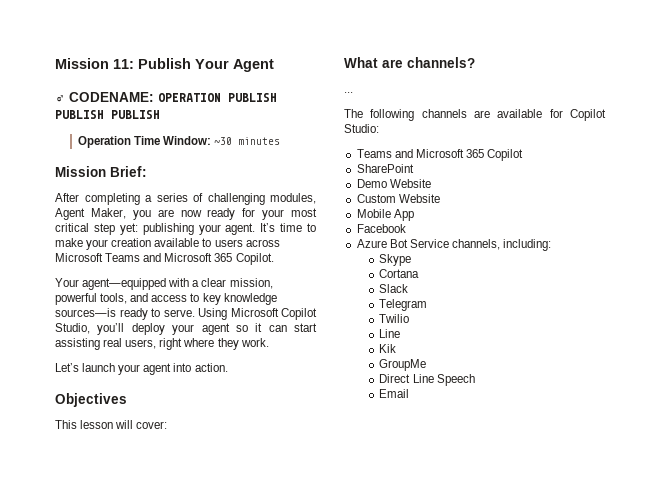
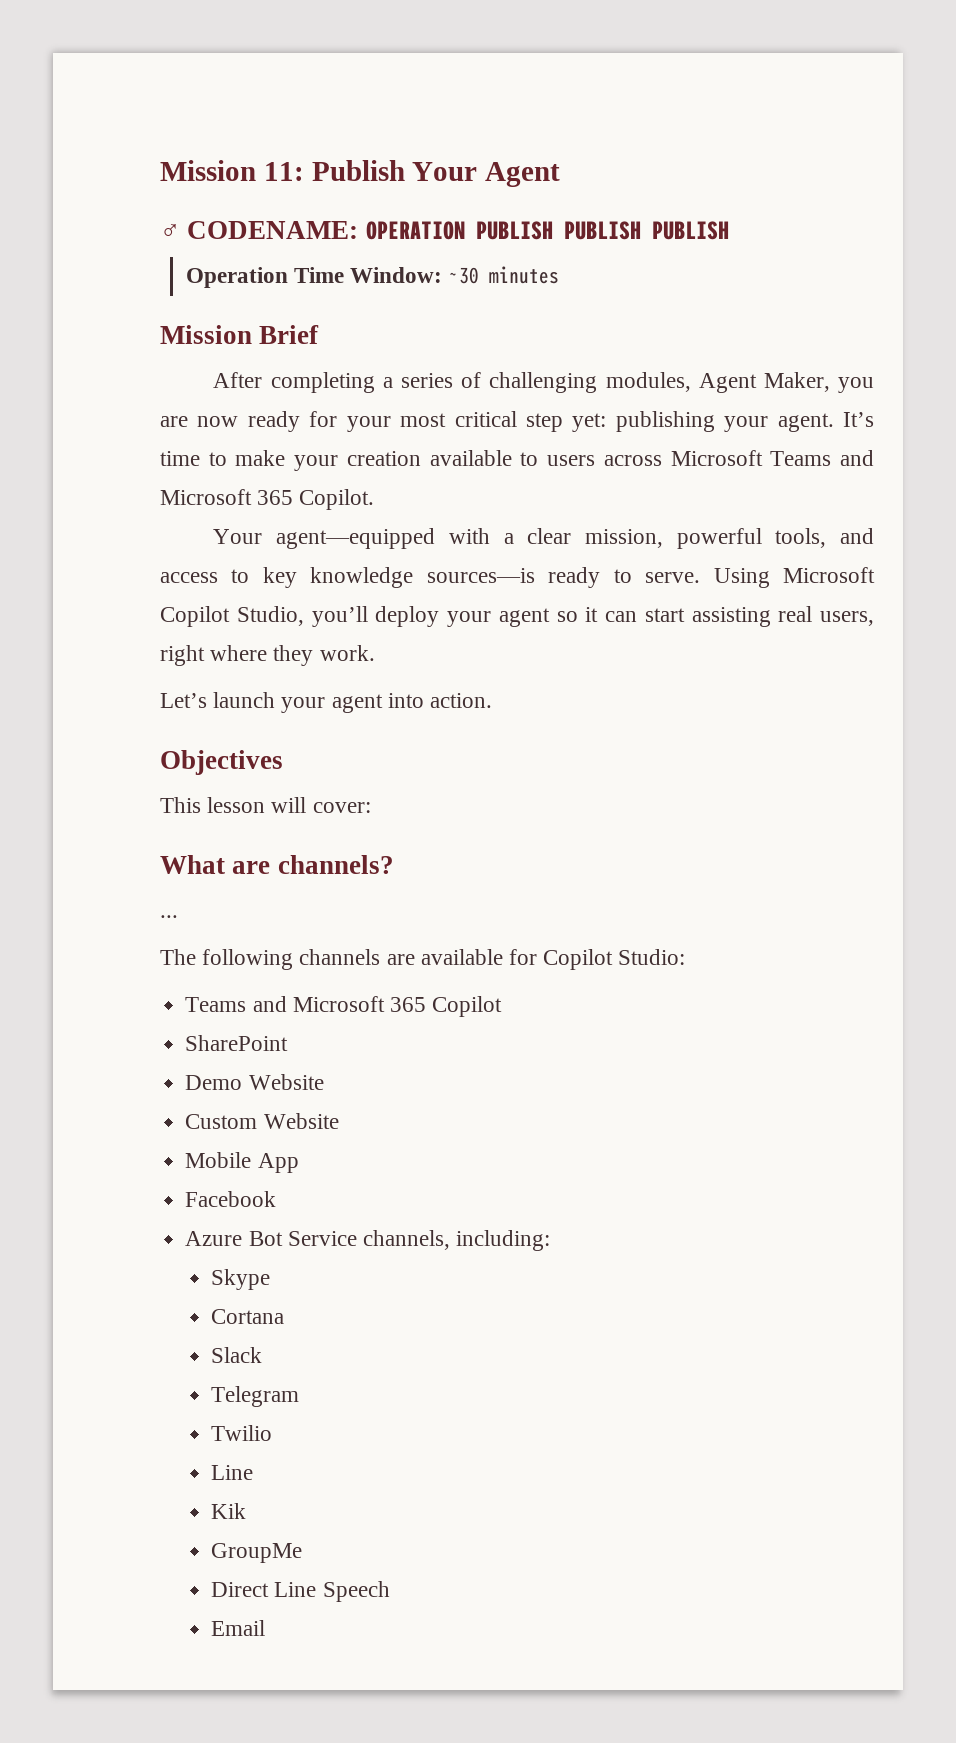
[110,166,147,177] Brief: -> [259,325,320,344] Brief

